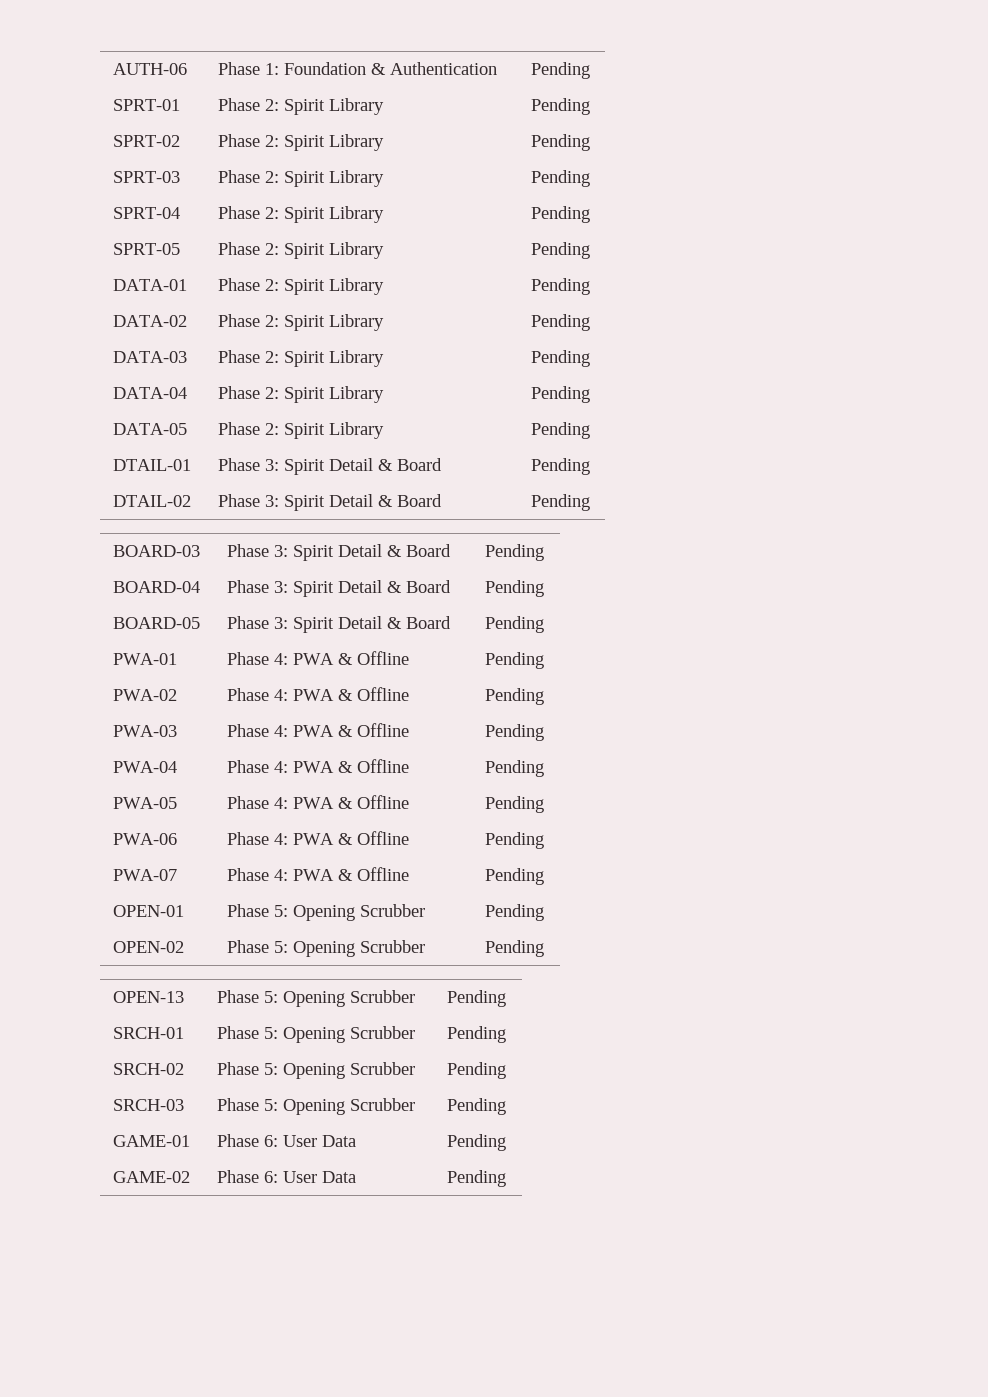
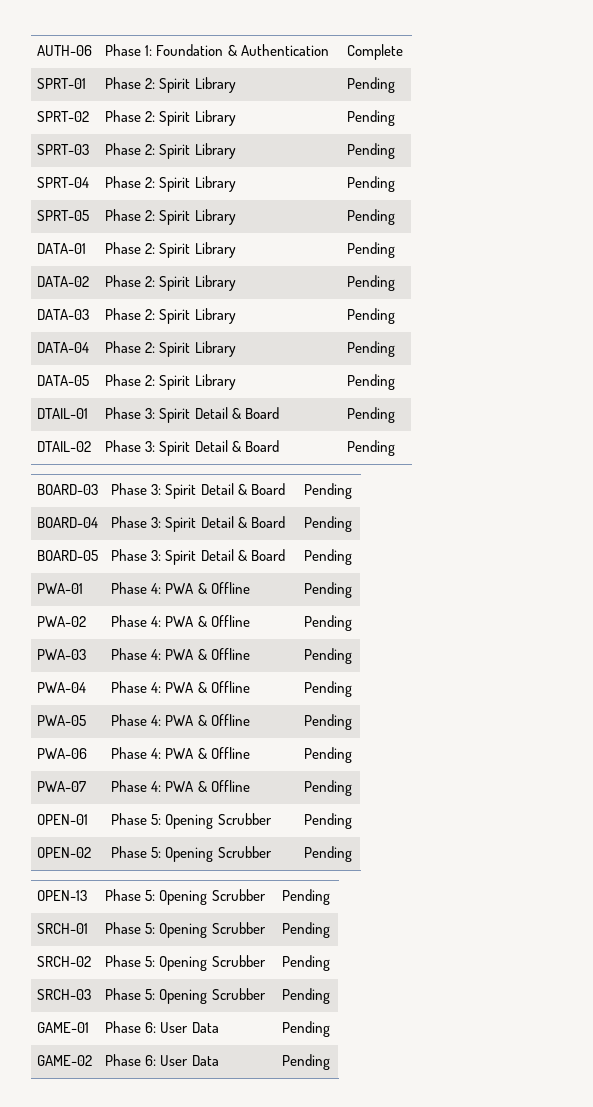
[531,62,591,79] Pending -> [347,44,404,60] Complete

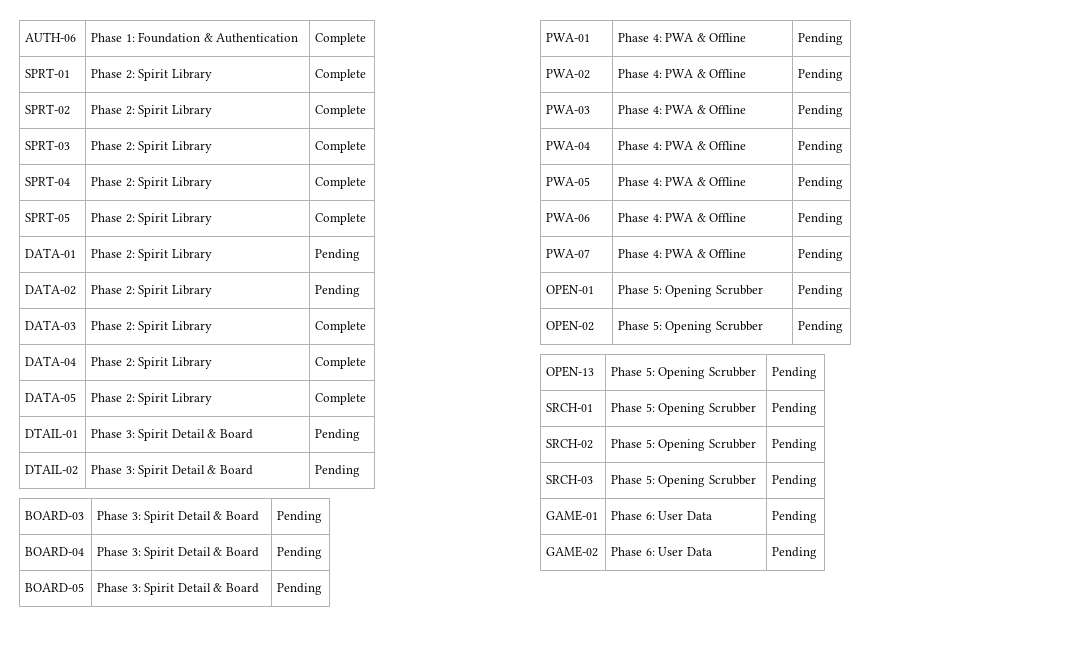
[347,77,396,93] Pending -> [315,69,367,81] Complete
[347,110,396,126] Pending -> [315,105,367,117] Complete
[347,143,396,159] Pending -> [315,141,367,153] Complete
[347,176,396,192] Pending -> [315,177,367,189] Complete
[347,209,396,225] Pending -> [315,213,367,225] Complete
[347,308,396,324] Pending -> [315,321,367,333] Complete
[347,341,396,357] Pending -> [315,357,367,369] Complete
[347,374,396,390] Pending -> [315,393,367,405] Complete

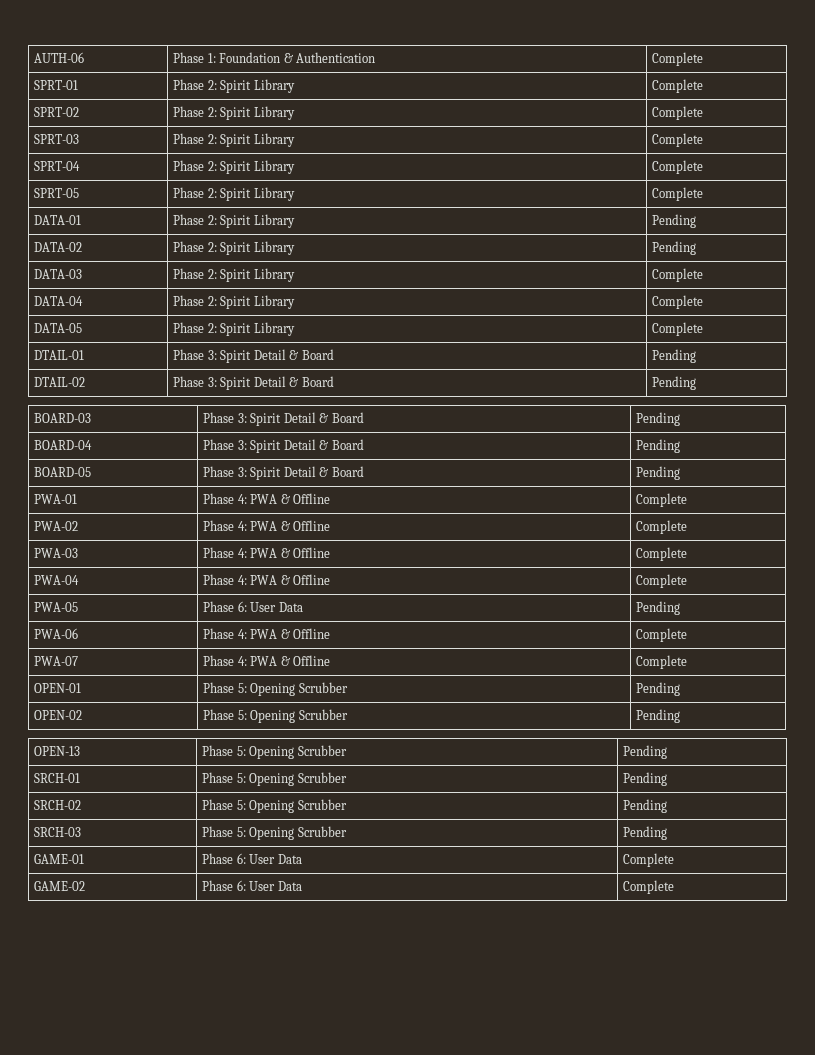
[798,33,844,45] Pending -> [636,493,688,507] Complete
[798,69,844,81] Pending -> [636,520,688,534] Complete
[798,105,844,117] Pending -> [636,547,688,561] Complete
[798,141,844,153] Pending -> [636,574,688,588] Complete
[652,177,747,186] 4: PWA & Offline -> [237,601,303,612] 6: User Data
[798,213,844,225] Pending -> [636,628,688,642] Complete
[798,249,844,261] Pending -> [636,655,688,669] Complete
[772,511,818,523] Pending -> [623,853,675,867] Complete
[772,547,818,559] Pending -> [623,880,675,894] Complete

